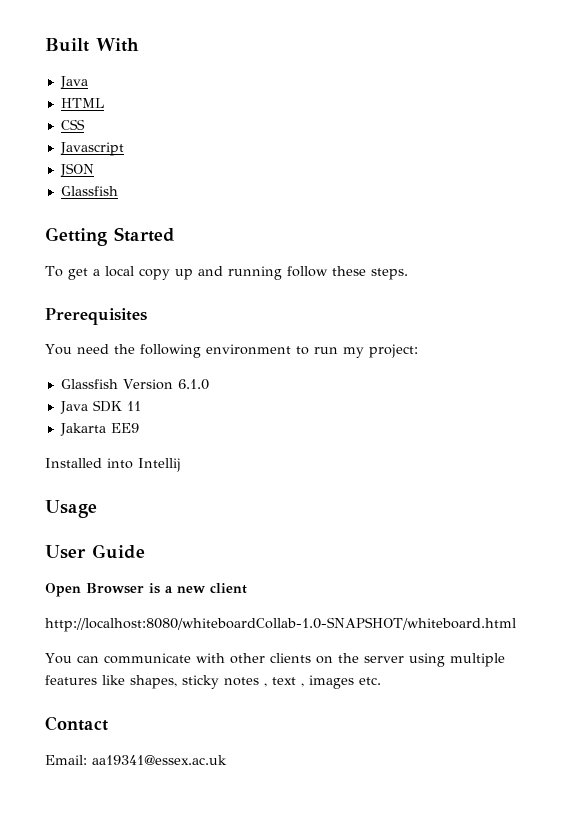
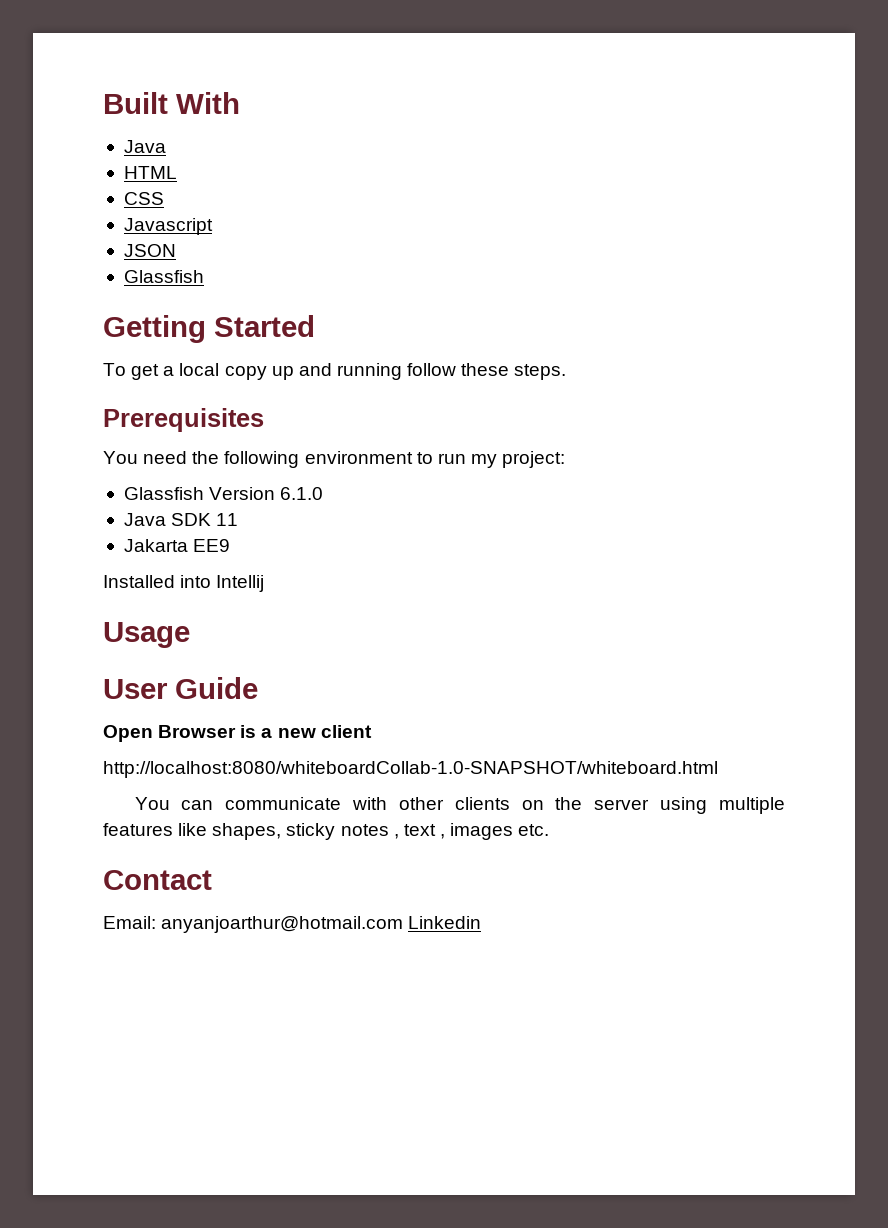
[92,755,227,765] aa19341@essex.ac.uk -> [161,916,482,933] anyanjoarthur@hotmail.com Linkedin

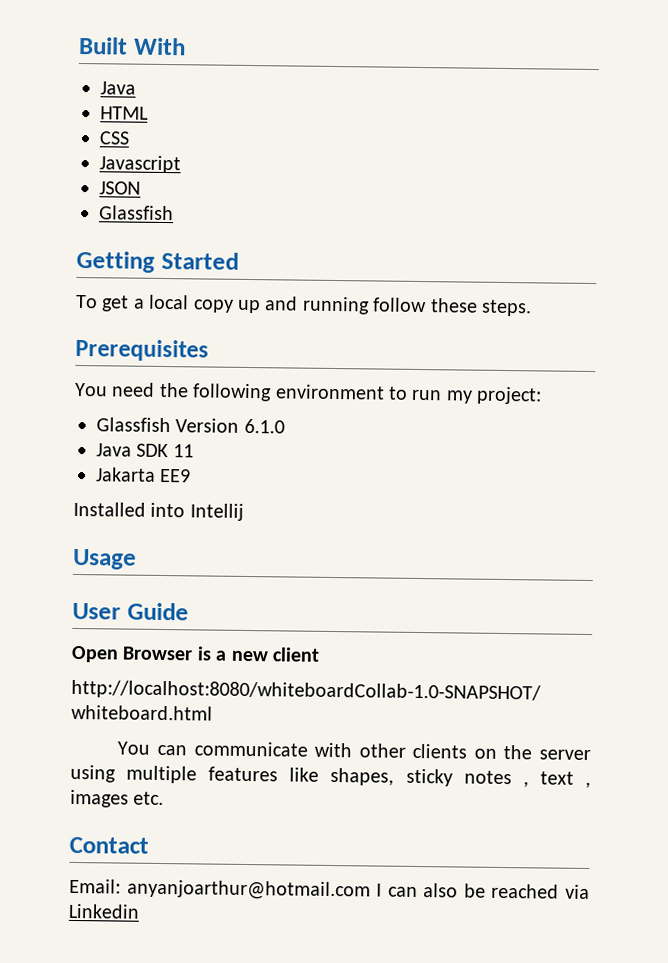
(404, 924) none -> [376,883,590,900] I can also be reached via

